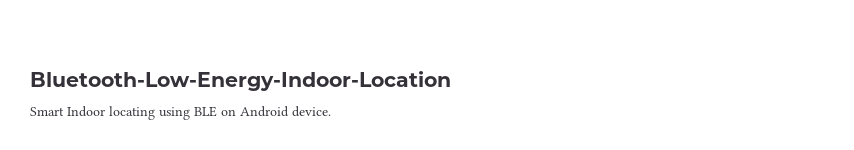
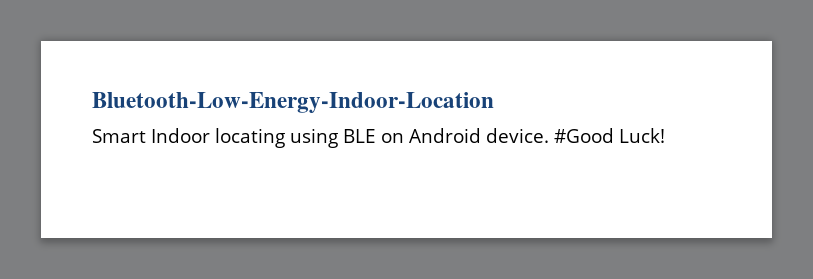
(331, 111) none -> [554,128,665,143] #Good Luck!

